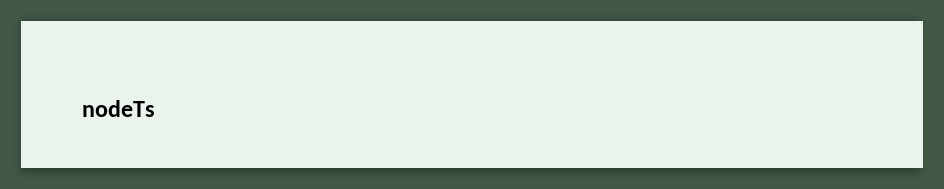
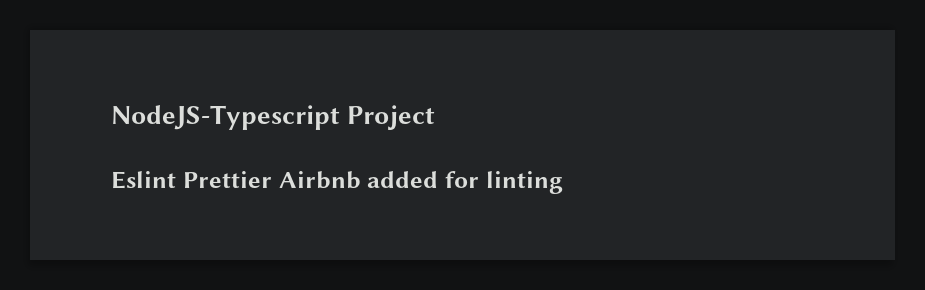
[82,100,155,117] nodeTs -> [111,105,436,130] [111,171,563,194] NodeJS-Typescript Project // Eslint Prettier Airbnb added for linting

